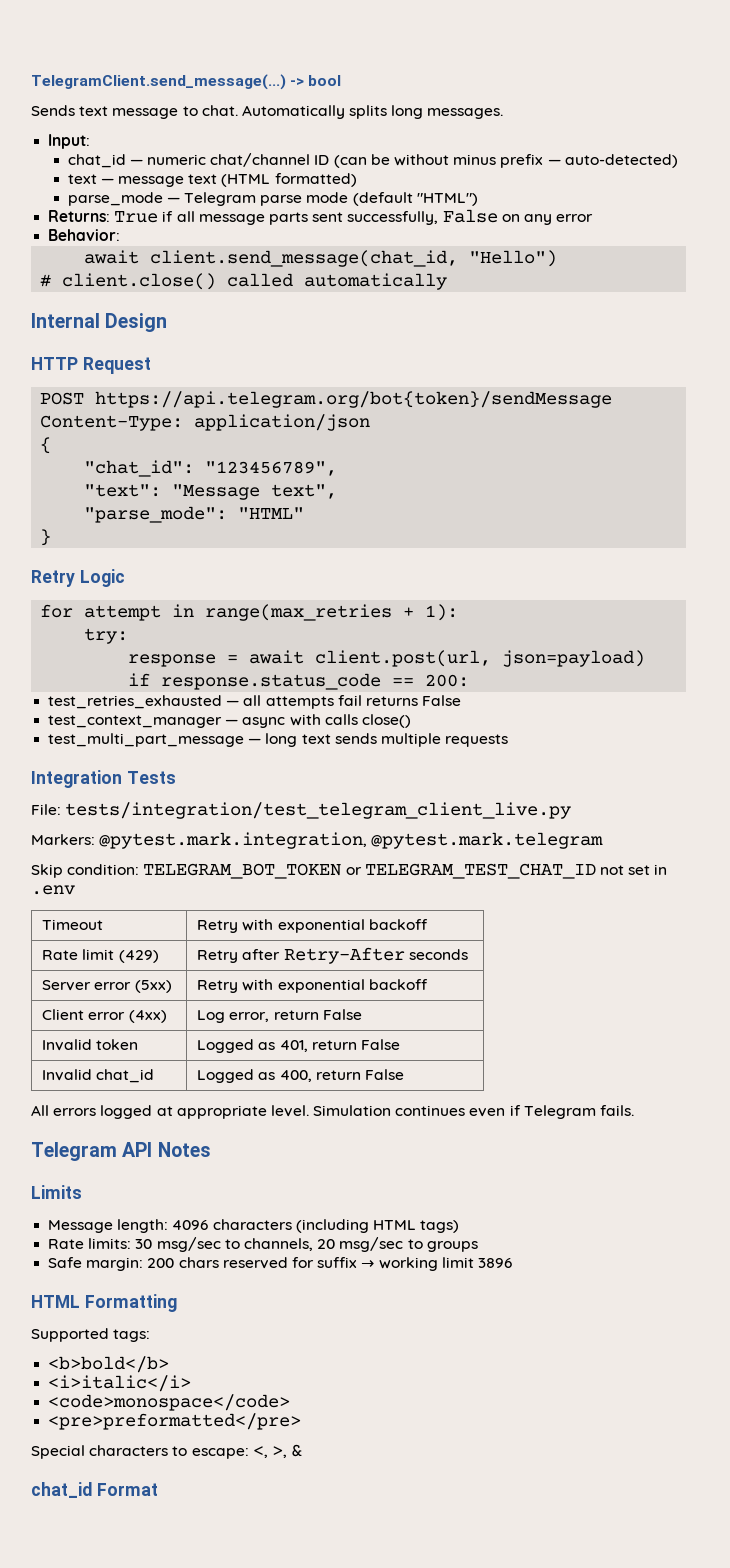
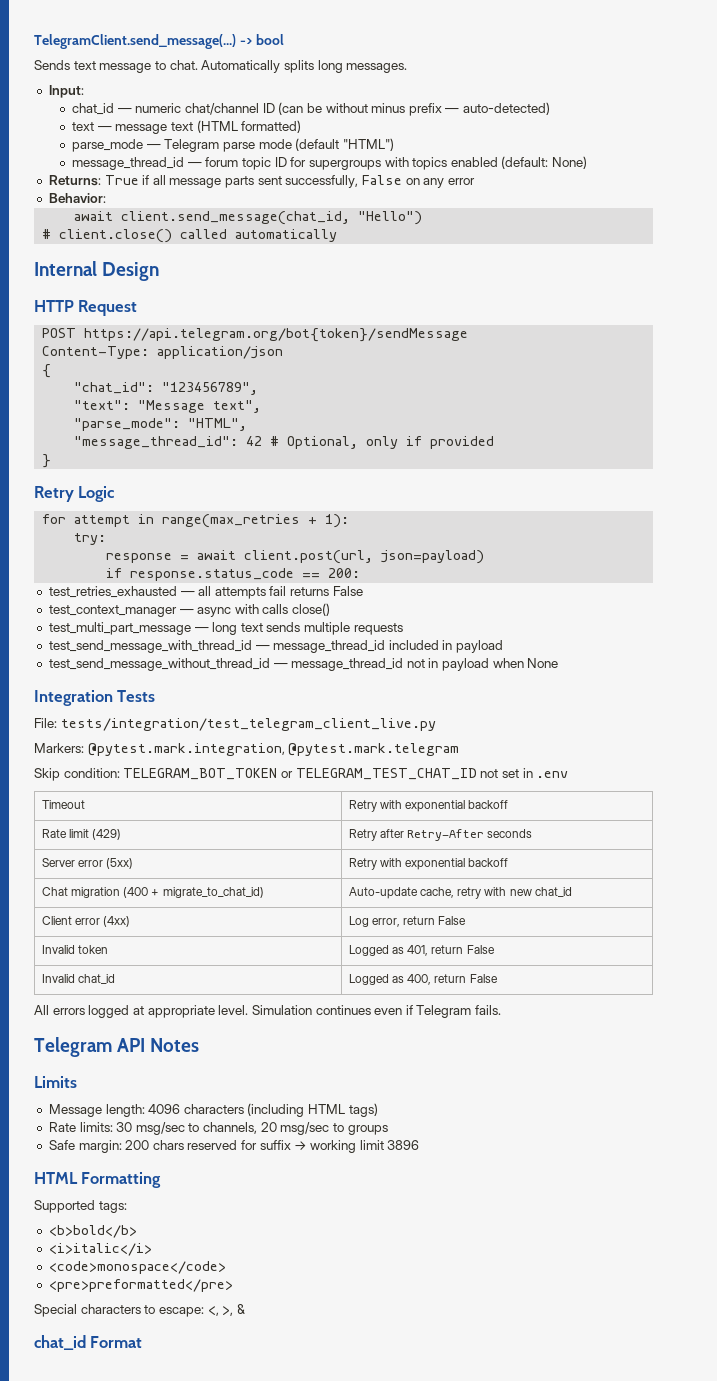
(478, 199) none -> [71,156,588,170] // message_thread_id — forum topic ID for supergroups with topics enabled (default: None)
[238,507,305,519] "HTML" -> [188,418,248,431] [74,436,495,449] "HTML", // "message_thread_id": 42 # Optional, only if provided
(509, 740) none -> [48,640,504,653] [48,658,559,671] // test_send_message_with_thread_id — message_thread_id included in payload // test_send_message_without_thread_id — message_thread_id not in payload when None
(428, 984) none -> [41,887,264,898] [348,887,572,899] // Chat migration (400 + migrate_to_chat_id) | Auto-update cache, retry with new chat_id

